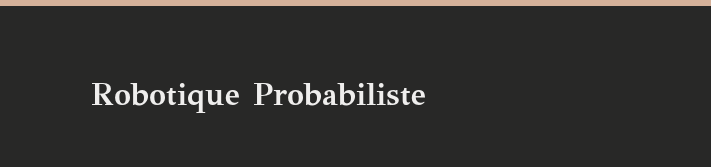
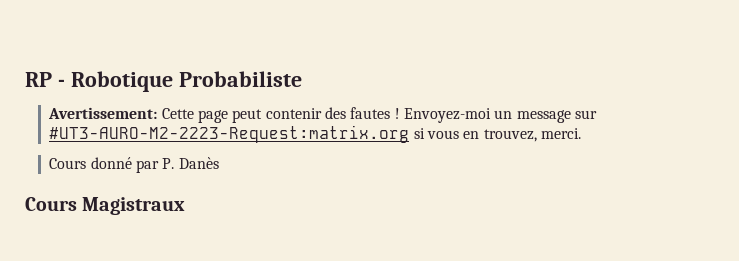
(91, 98) none -> [25,72,65,87] RP -
(426, 94) none -> [48,107,597,123] [49,125,582,143] [49,157,219,173] [25,197,186,215] // Avertissement: Cette page peut contenir des fautes ! Envoyez-moi un message sur #UT3-AURO-M2-2223-Request:matrix.org si vous en trouvez, merci. // Cours donné par P. Danès // Cours Magistraux

